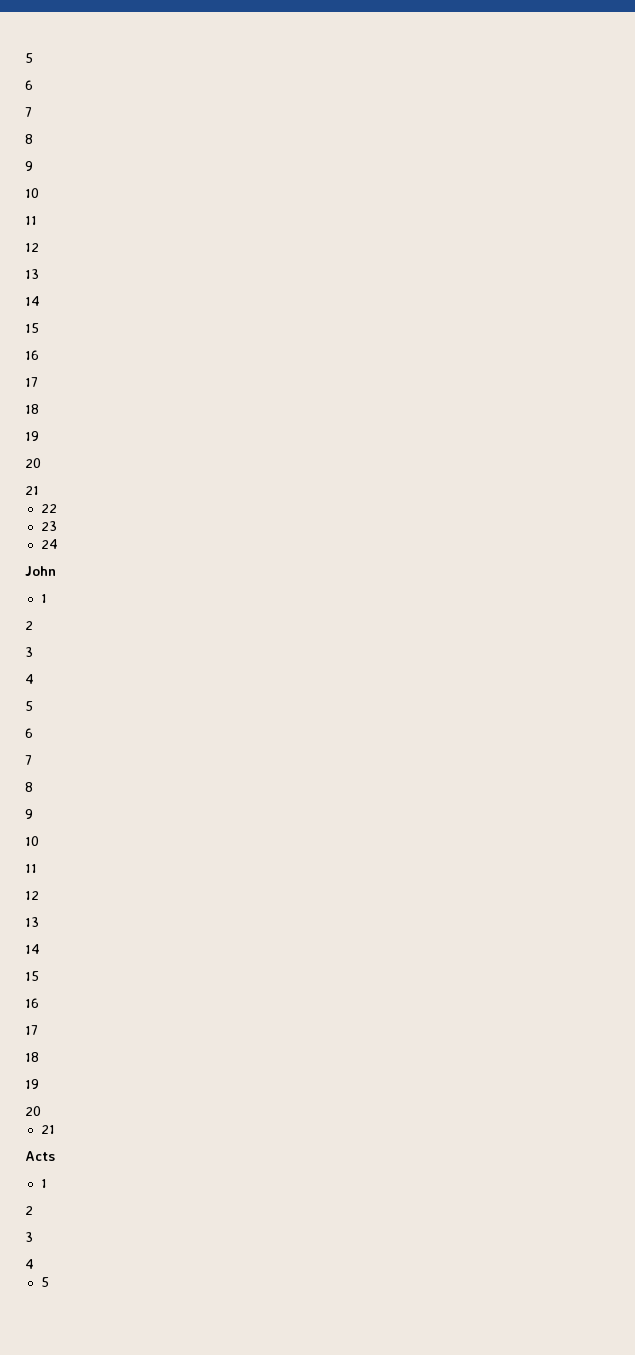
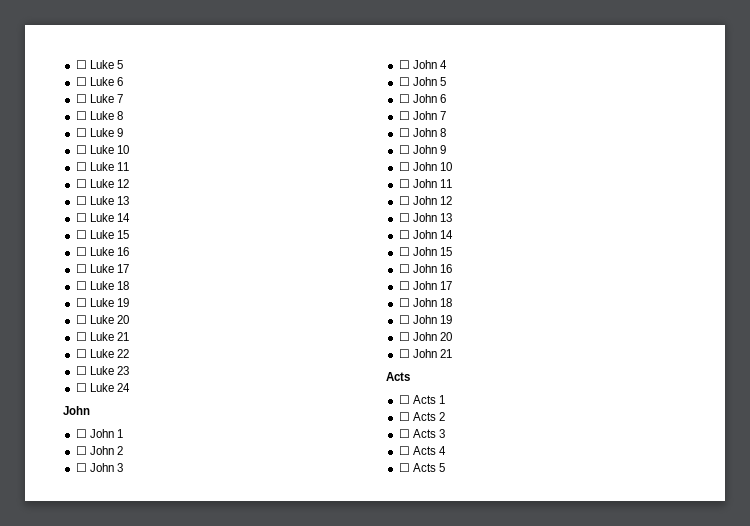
[25,53,33,63] [25,80,33,90] [25,107,32,117] [25,134,33,144] [25,161,33,171] [25,188,39,198] [25,216,37,225] [25,243,39,252] [25,269,39,279] [25,296,40,306] [25,323,39,333] [25,350,39,360] [25,377,38,387] [25,404,39,414] [25,431,39,441] [25,458,41,468] [25,486,39,495] 5 // 6 // 7 // 8 // 9 // 10 // 11 // 12 // 13 // 14 // 15 // 16 // 17 // 18 // 19 // 20 // 21 // -> [75,60,123,69] [75,77,123,86] [75,94,123,103] [75,111,123,120] [75,128,123,137] [75,145,129,154] [75,162,129,171] [75,179,129,188] [75,196,129,205] [75,213,130,222] [75,230,129,239] [75,247,129,256] [75,264,129,273] [75,281,129,290] [75,298,129,307] [75,315,129,324] [75,332,129,341] [75,349,114,358] ☐ Luke 5 // ☐ Luke 6 // ☐ Luke 7 // ☐ Luke 8 // ☐ Luke 9 // ☐ Luke 10 // ☐ Luke 11 // ☐ Luke 12 // ☐ Luke 13 // ☐ Luke 14 // ☐ Luke 15 // ☐ Luke 16 // ☐ Luke 17 // ☐ Luke 18 // ☐ Luke 19 // ☐ Luke 20 // ☐ Luke 21 // ☐ Luke
(57, 508) none -> [75,366,114,375] ☐ Luke
(57, 526) none -> [75,383,114,392] ☐ Luke
[40,594,47,603] [25,621,33,630] [25,647,33,657] [25,674,34,684] [25,701,33,711] [25,728,33,738] [25,755,32,765] [25,782,33,792] [25,809,33,819] [25,836,39,846] [25,864,37,873] [25,891,39,900] [25,917,39,927] [25,944,40,954] [25,971,39,981] [25,998,39,1008] [25,1025,38,1035] [25,1052,39,1062] [25,1079,39,1089] [25,1106,41,1116] 1 // 2 // 3 // 4 // 5 // 6 // 7 // 8 // 9 // 10 // 11 // 12 // 13 // 14 // 15 // 16 // 17 // 18 // 19 // 20 // -> [75,429,123,438] [75,446,123,455] [75,463,123,472] [398,60,447,69] [398,77,446,86] [398,94,446,103] [398,111,446,120] [398,128,446,137] [398,145,446,154] [398,162,452,171] [398,179,452,188] [398,196,452,205] [398,213,452,222] [398,230,453,239] [398,247,452,256] [398,264,452,273] [398,281,452,290] [398,298,452,307] [398,315,452,324] [398,332,452,341] [398,349,437,358] ☐ John 1 // ☐ John 2 // ☐ John 3 // ☐ John 4 // ☐ John 5 // ☐ John 6 // ☐ John 7 // ☐ John 8 // ☐ John 9 // ☐ John 10 // ☐ John 11 // ☐ John 12 // ☐ John 13 // ☐ John 14 // ☐ John 15 // ☐ John 16 // ☐ John 17 // ☐ John 18 // ☐ John 19 // ☐ John 20 // ☐ John
[40,1179,47,1188] [25,1206,33,1215] [25,1232,33,1242] [25,1259,34,1269] 1 // 2 // 3 // 4 // -> [398,395,445,404] [398,412,445,421] [398,429,445,438] [398,446,446,455] [398,463,436,472] ☐ Acts 1 // ☐ Acts 2 // ☐ Acts 3 // ☐ Acts 4 // ☐ Acts

